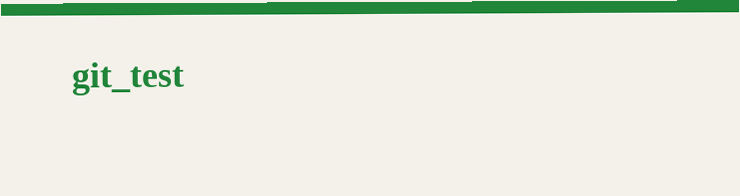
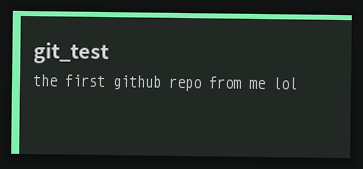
(184, 78) none -> [32,74,298,92] // the first github repo from me lol

